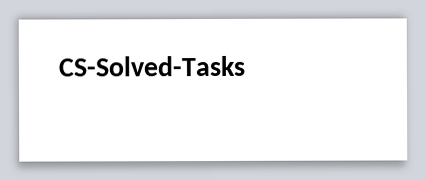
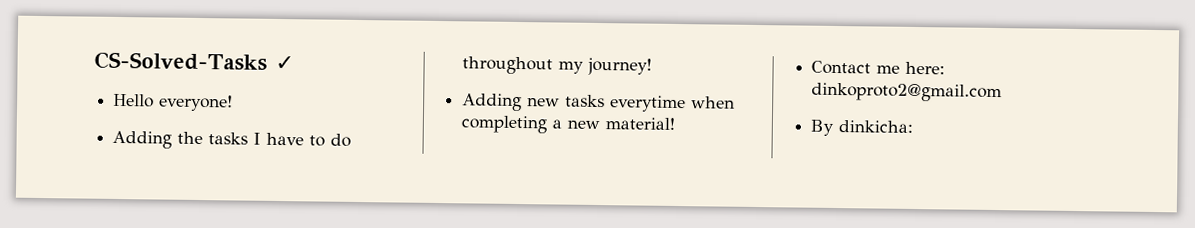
(245, 66) none -> [274,55,294,71] [113,93,234,112] [112,130,352,149] [462,56,653,76] [462,93,736,113] [461,115,676,134] [811,60,946,75] [811,82,1003,103] [810,119,914,136] ✓ // Hello everyone! // Adding the tasks I have to do throughout my journey! // Adding new tasks everytime when completing a new material! // Contact me here: dinkoproto2@gmail.com // By dinkicha:

